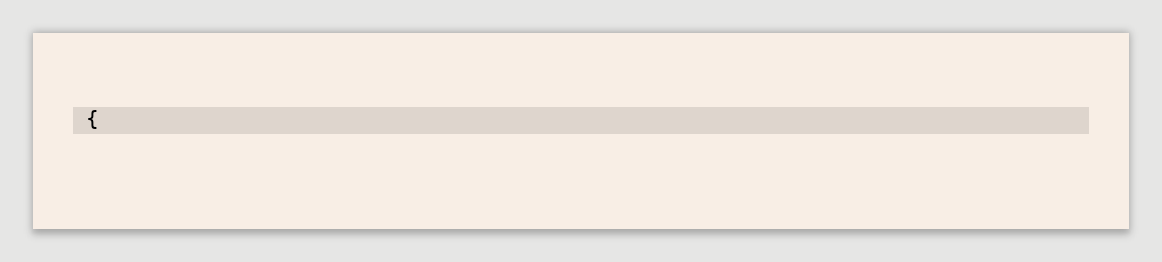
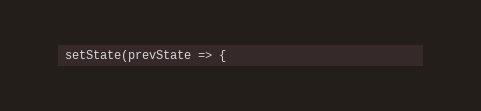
(85, 119) none -> [64,50,212,62] setState(prevState =>

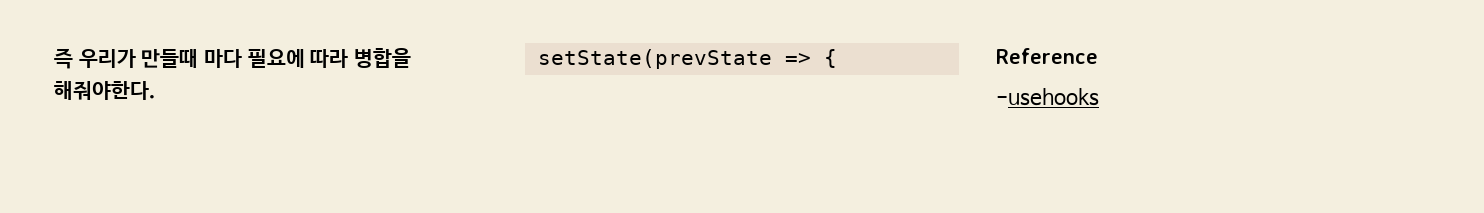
(64, 56) none -> [54,48,412,69] [54,81,155,100] 즉 우리가 만들때 마다 필요에 따라 병합을 해줘야한다. //
(226, 56) none -> [996,48,1098,64] [996,88,1099,106] // Reference // -usehooks

